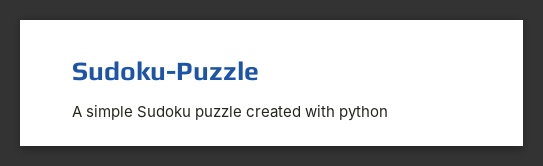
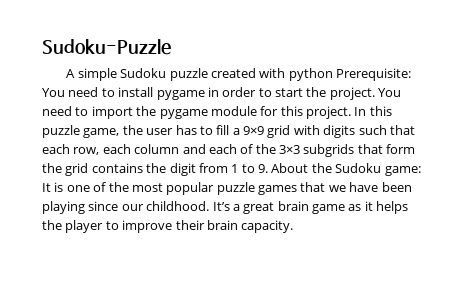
(389, 113) none -> [336,68,412,81] [42,87,402,100] [42,106,392,119] [42,125,415,138] [42,144,416,157] [42,163,421,176] [42,182,412,195] [42,201,409,214] [42,220,294,233] Prerequisite: You need to install pygame in order to start the project. You need to import the pygame module for this project. In this puzzle game, the user has to fill a 9×9 grid with digits such that each row, each column and each of the 3×3 subgrids that form the grid contains the digit from 1 to 9. About the Sudoku game: It is one of the most popular puzzle games that we have been playing since our childhood. It’s a great brain game as it helps the player to improve their brain capacity.

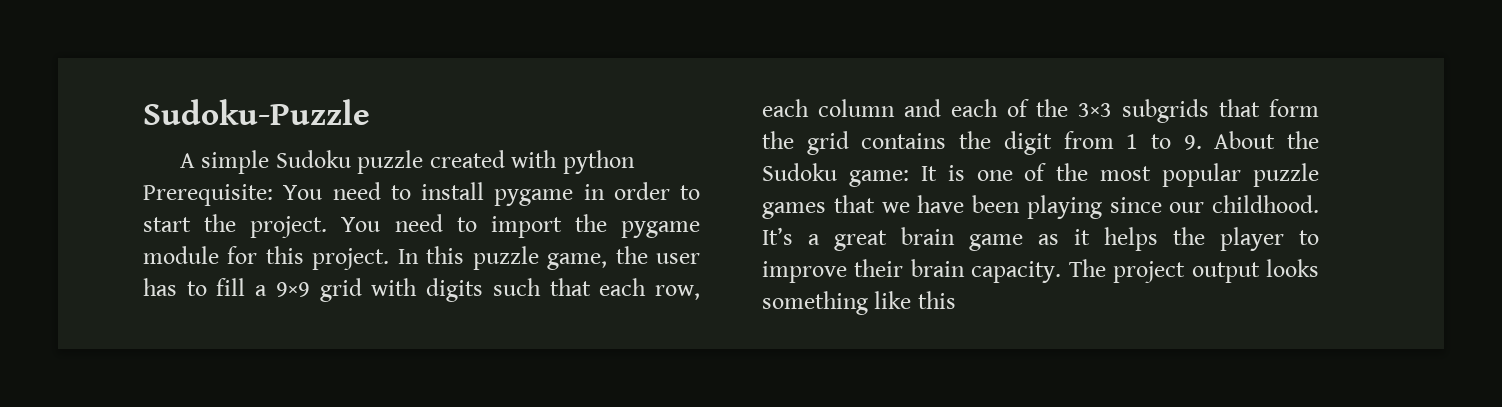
(294, 226) none -> [1068,259,1319,283] [762,291,956,315] The project output looks something like this

